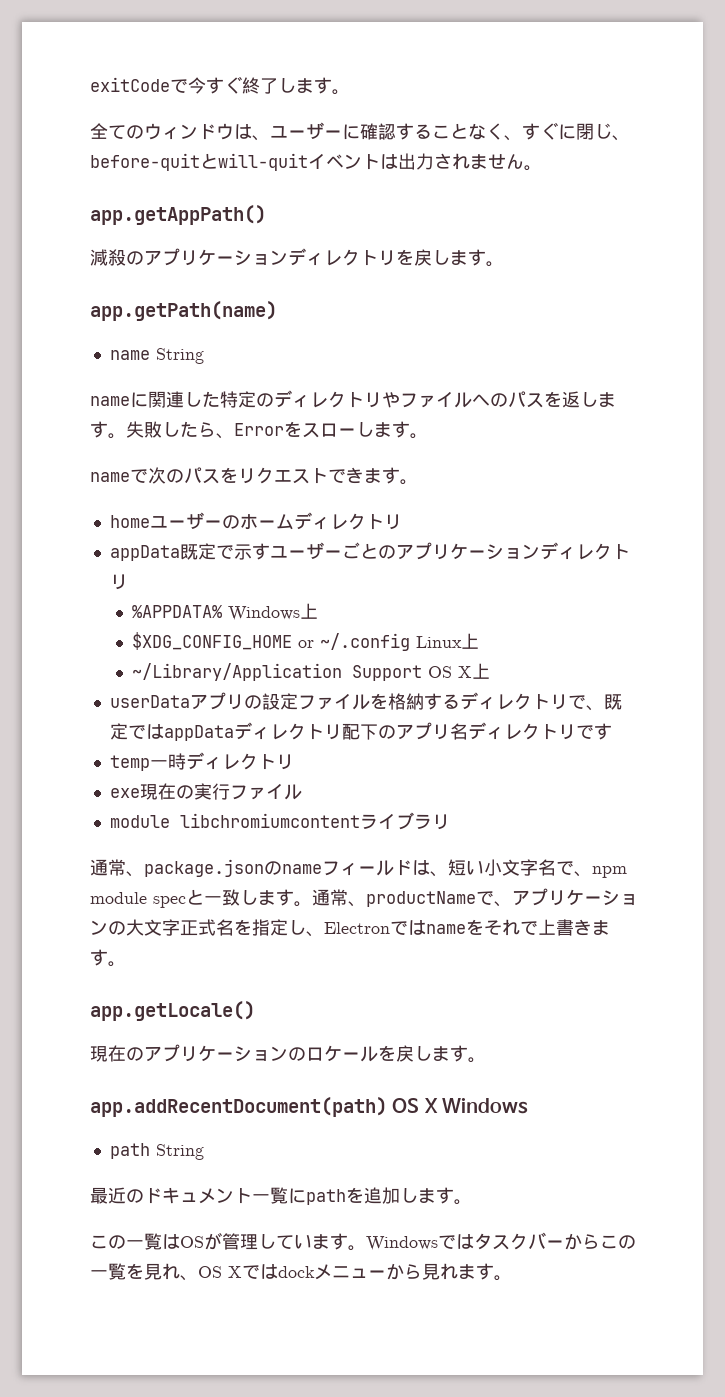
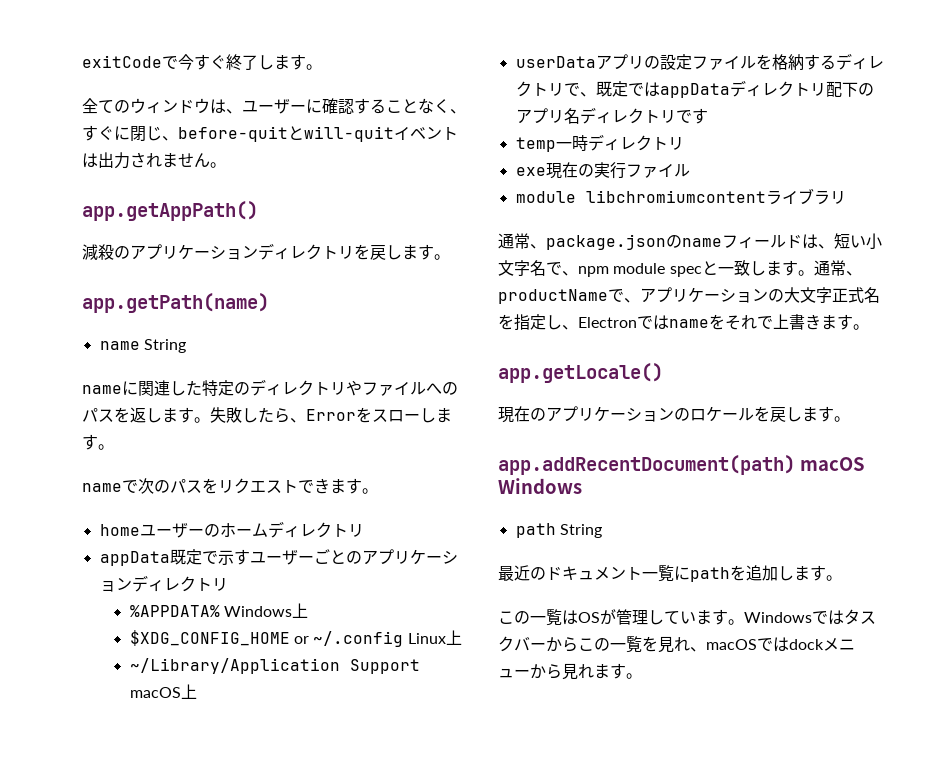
[428,666,473,678] OS X -> [129,687,181,698] macOS
[392,1098,438,1113] OS X -> [799,457,865,471] macOS
[198,1266,242,1278] OS X -> [706,639,757,650] macOS

